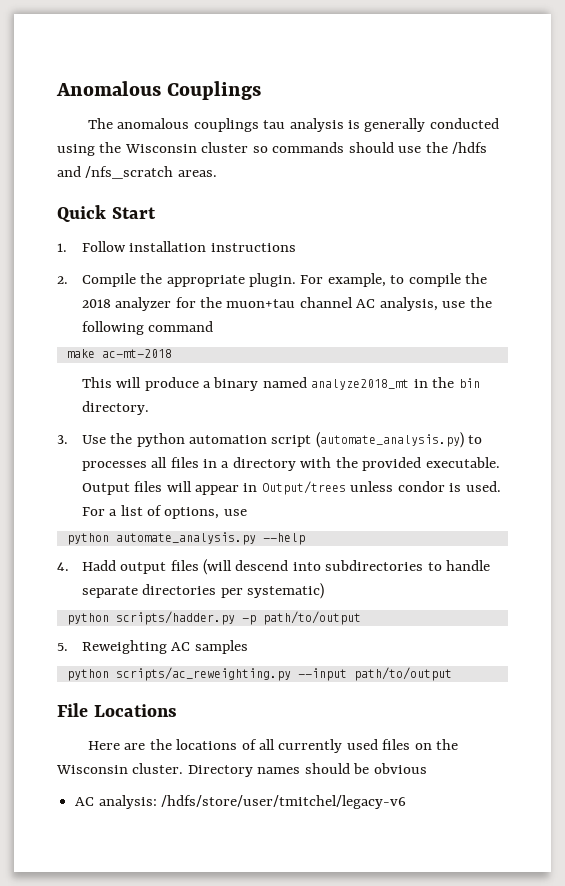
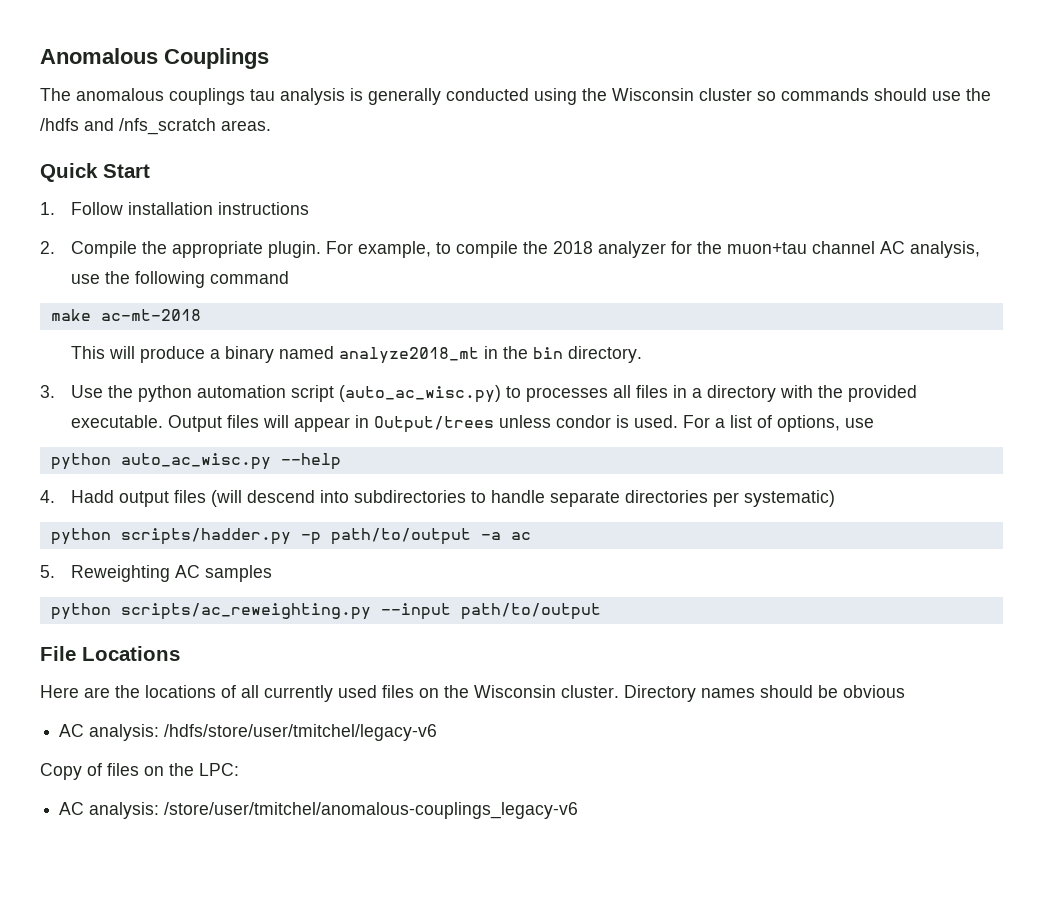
[315,432,464,448] (automate_analysis.py) -> [338,385,501,403] (auto_ac_wisc.py)
[115,532,256,545] automate_analysis.py -> [120,453,271,470] auto_ac_wisc.py
(361, 618) none -> [480,532,531,540] -a ac
(407, 802) none -> [40,763,239,780] [59,802,579,819] // Copy of files on the LPC: // AC analysis: /store/user/tmitchel/anomalous-couplings_legacy-v6

